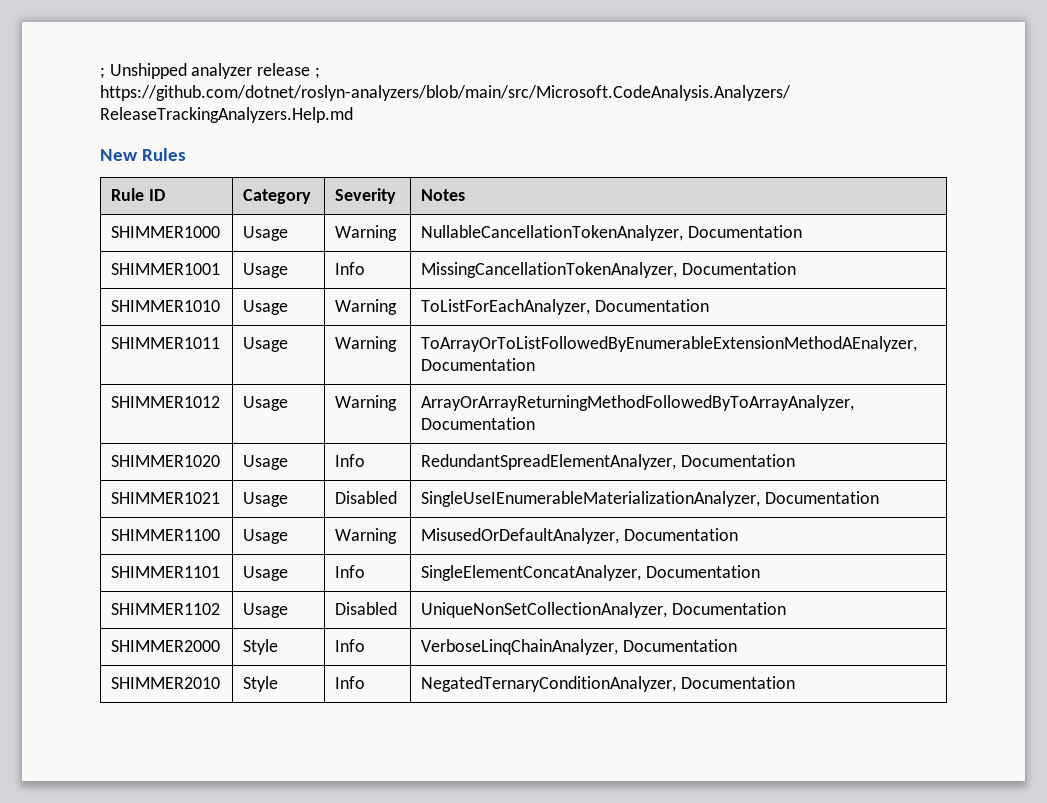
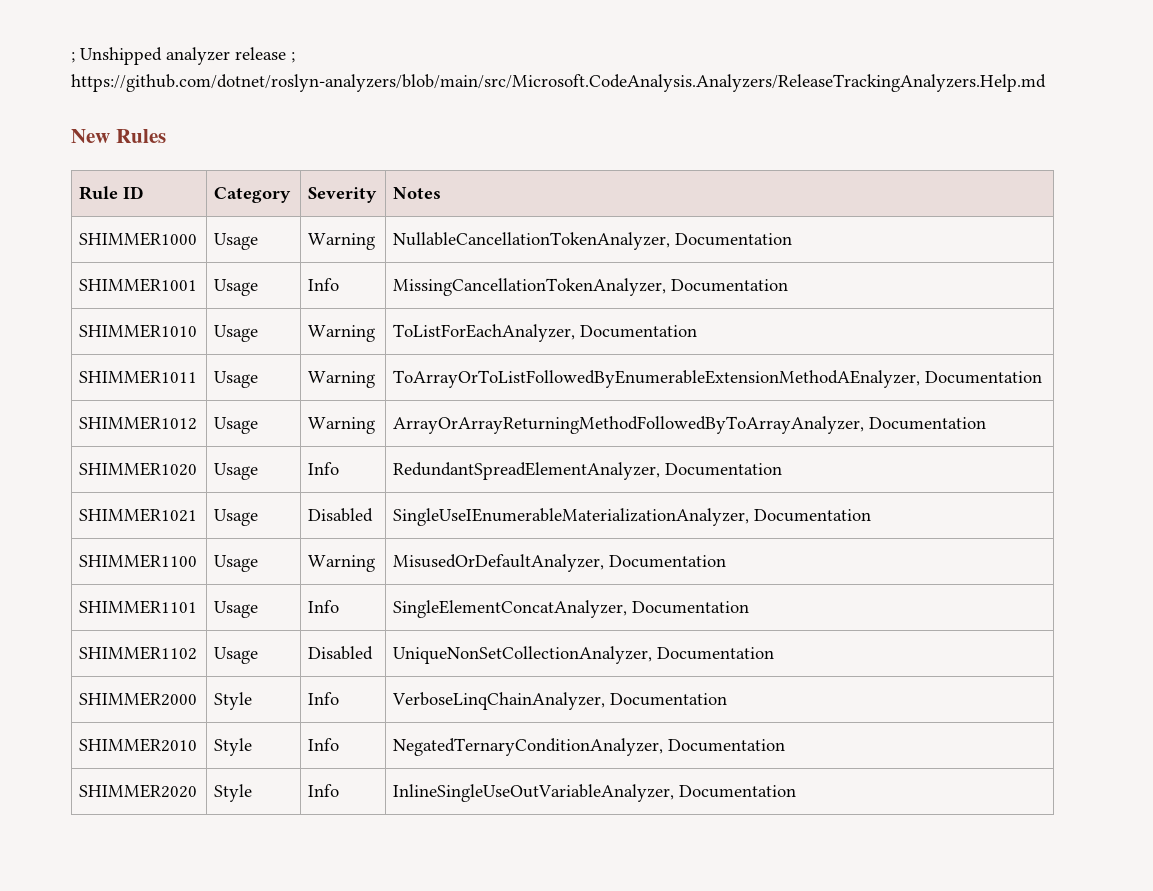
(796, 682) none -> [79,784,198,798] [214,784,253,802] [308,784,340,797] [393,784,797,802] // SHIMMER2020 | Style | Info | InlineSingleUseOutVariableAnalyzer, Documentation

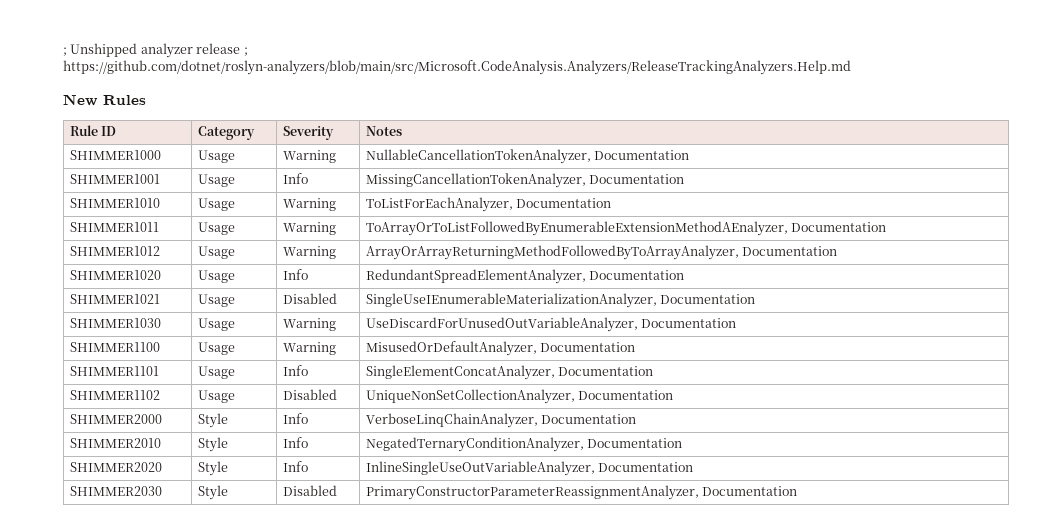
(872, 515) none -> [69,318,161,328] [197,318,235,331] [282,318,336,331] [365,317,737,332] // SHIMMER1030 | Usage | Warning | UseDiscardForUnusedOutVariableAnalyzer, Documentation
(797, 791) none -> [69,486,162,496] [197,485,228,500] [282,485,337,496] [365,485,798,500] // SHIMMER2030 | Style | Disabled | PrimaryConstructorParameterReassignmentAnalyzer, Documentation

